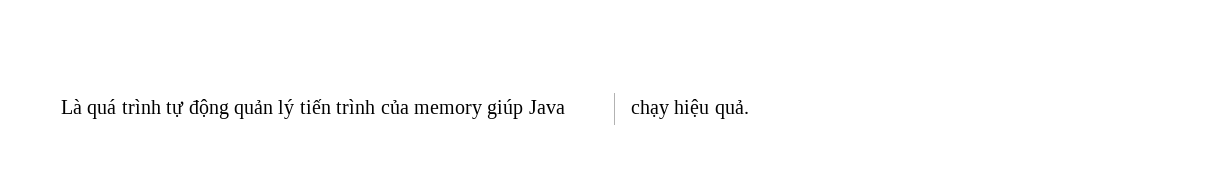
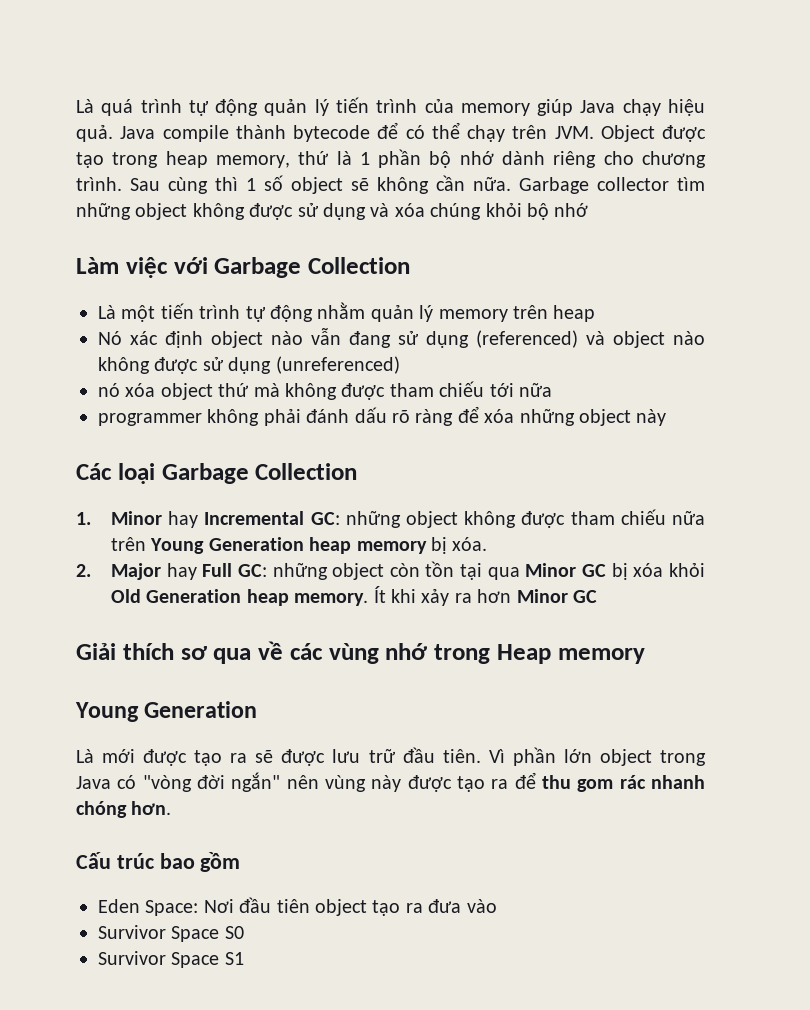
(749, 109) none -> [120,122,706,142] [76,149,706,168] [76,175,705,194] [76,203,589,220] [76,257,410,278] [98,302,596,322] [98,328,705,348] [98,356,400,374] [98,381,552,400] [98,406,667,426] [76,463,358,484] [76,509,706,528] [110,537,488,554] [76,561,706,580] [110,586,597,606] [76,641,645,664] [75,701,258,722] [76,747,706,766] [76,772,705,792] [76,801,172,818] [76,852,241,872] [98,897,497,916] [98,925,244,942] [98,951,244,968] Java compile thành bytecode để có thể chạy trên JVM. Object được tạo trong heap memory, thứ là 1 phần bộ nhớ dành riêng cho chương trình. Sau cùng thì 1 số object sẽ không cần nữa. Garbage collector tìm những object không được sử dụng và xóa chúng khỏi bộ nhớ // Làm việc với Garbage Collection // Là một tiến trình tự động nhằm quản lý memory trên heap // Nó xác định object nào vẫn đang sử dụng (referenced) và object nào không được sử dụng (unreferenced) // nó xóa object thứ mà không được tham chiếu tới nữa // programmer không phải đánh dấu rõ ràng để xóa những object này // Các loại Garbage Collection // 1. Minor hay Incremental GC: những object không được tham chiếu nữa trên Young Generation heap memory bị xóa. // 2. Major hay Full GC: những object còn tồn tại qua Minor GC bị xóa khỏi Old Generation heap memory. Ít khi xảy ra hơn Minor GC // Giải thích sơ qua về các vùng nhớ trong Heap memory // Young Generation // Là mới được tạo ra sẽ được lưu trữ đầu tiên. Vì phần lớn object trong Java có "vòng đời ngắn" nên vùng này được tạo ra để thu gom rác nhanh chóng hơn. // Cấu trúc bao gồm // Eden Space: Nơi đầu tiên object tạo ra đưa vào // Survivor Space S0 // Survivor Space S1

